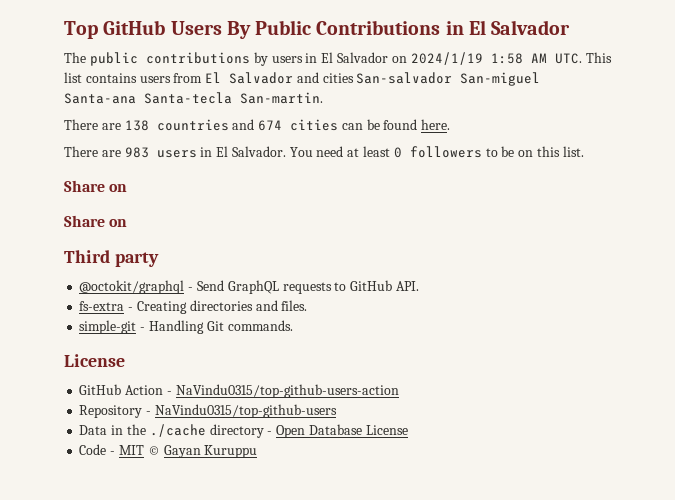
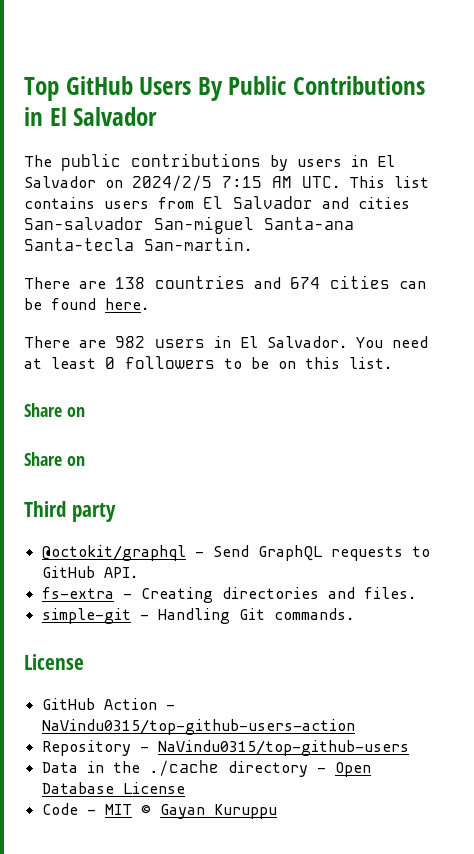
[410,52,523,65] 2024/1/19 1:58 -> [132,175,262,191] 2024/2/5 7:15
[124,147,149,158] 983 -> [115,336,145,348] 982

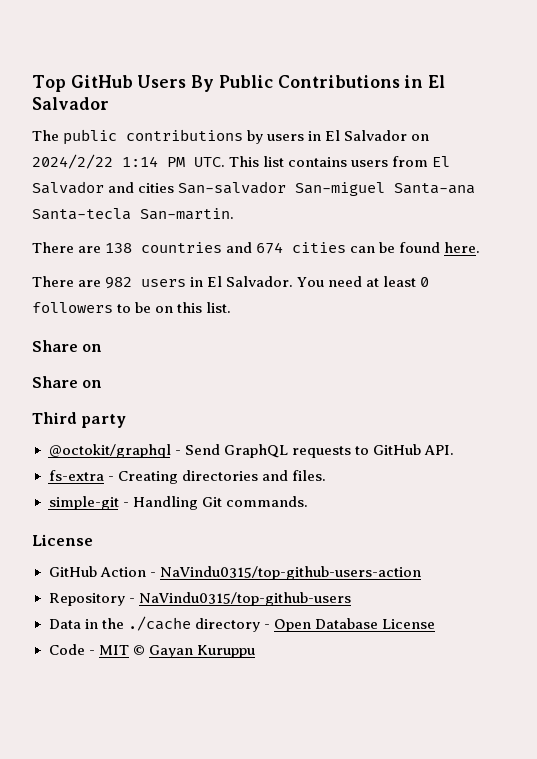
[132,175,292,191] 2024/2/5 7:15 AM -> [32,154,185,169] 2024/2/22 1:14 PM

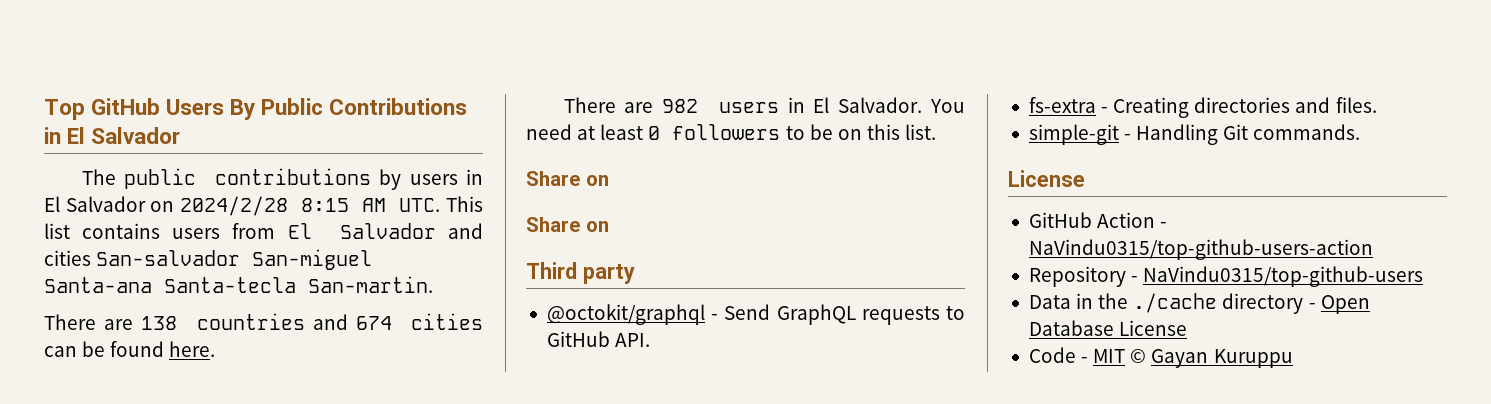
[32,154,185,169] 2024/2/22 1:14 PM -> [179,196,387,216] 2024/2/28 8:15 AM

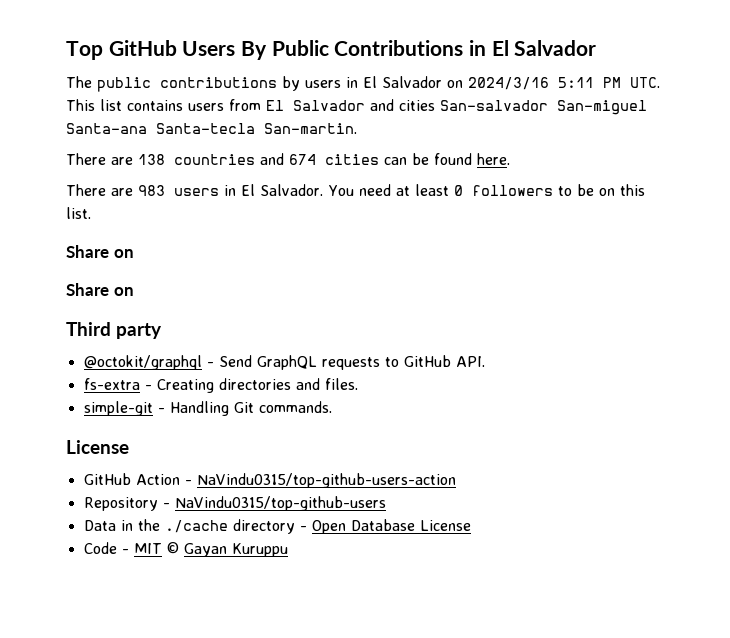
[179,196,387,216] 2024/2/28 8:15 AM -> [468,77,621,90] 2024/3/16 5:11 PM
[662,99,699,113] 982 -> [138,185,165,196] 983

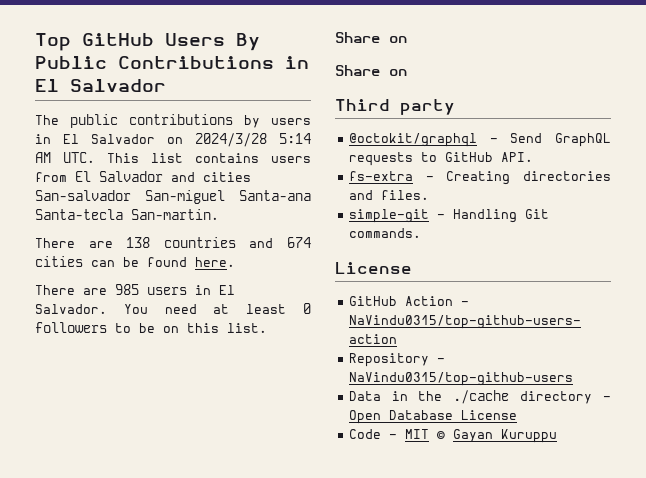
[468,77,621,90] 2024/3/16 5:11 PM -> [195,133,311,147] [35,152,51,163] 2024/3/28 5:14 AM
[138,185,165,196] 983 -> [115,284,139,295] 985

